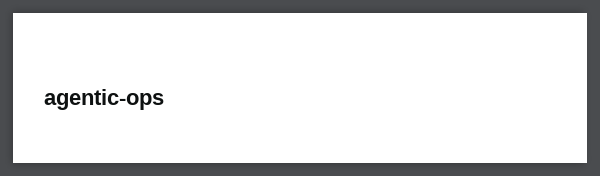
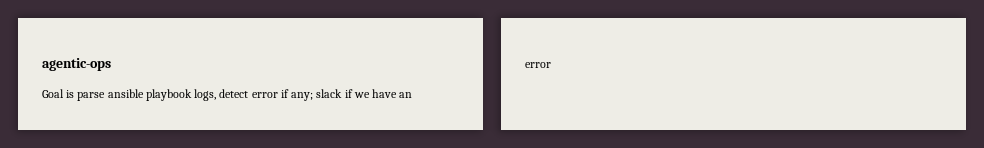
(164, 99) none -> [42,89,413,101] [525,62,551,68] // Goal is parse ansible playbook logs, detect error if any; slack if we have an error

